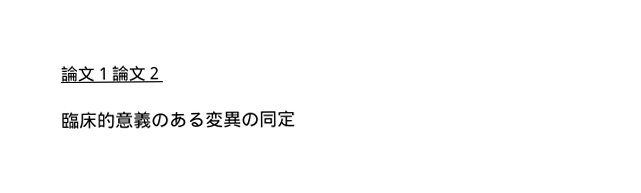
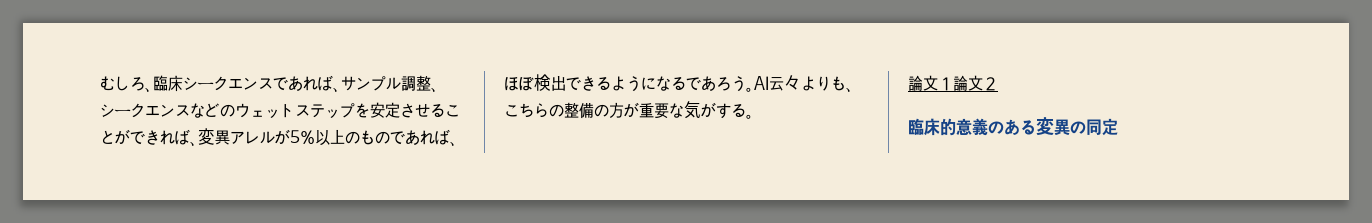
(60, 73) none -> [100,75,439,93] [100,102,460,118] [100,128,458,147] [504,74,854,93] [504,101,754,119] むしろ、臨床シークエンスであれば、サンプル調整、シークエンスなどのウェットステップを安定させることができれば、変異アレルが5%以上のものであれば、ほぼ検出できるようになるであろう。AI云々よりも、こちらの整備の方が重要な気がする。 //

